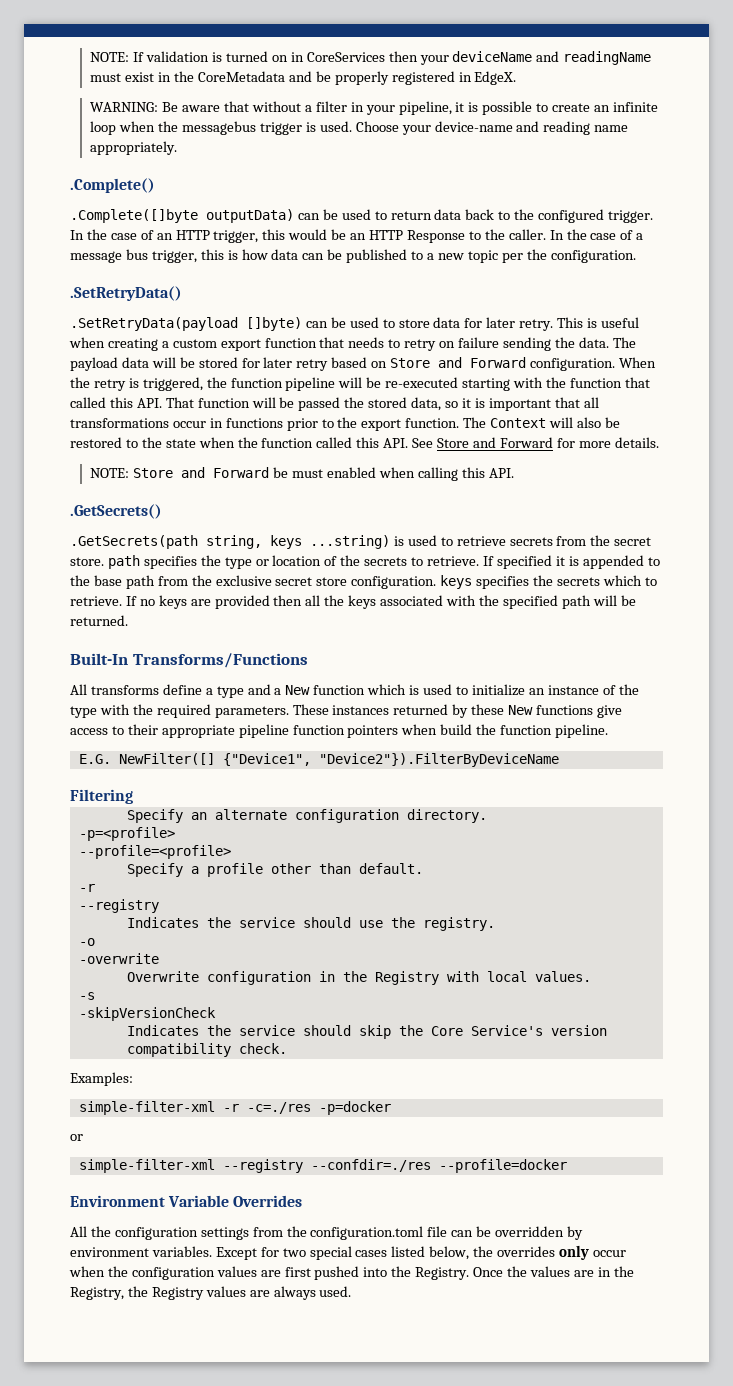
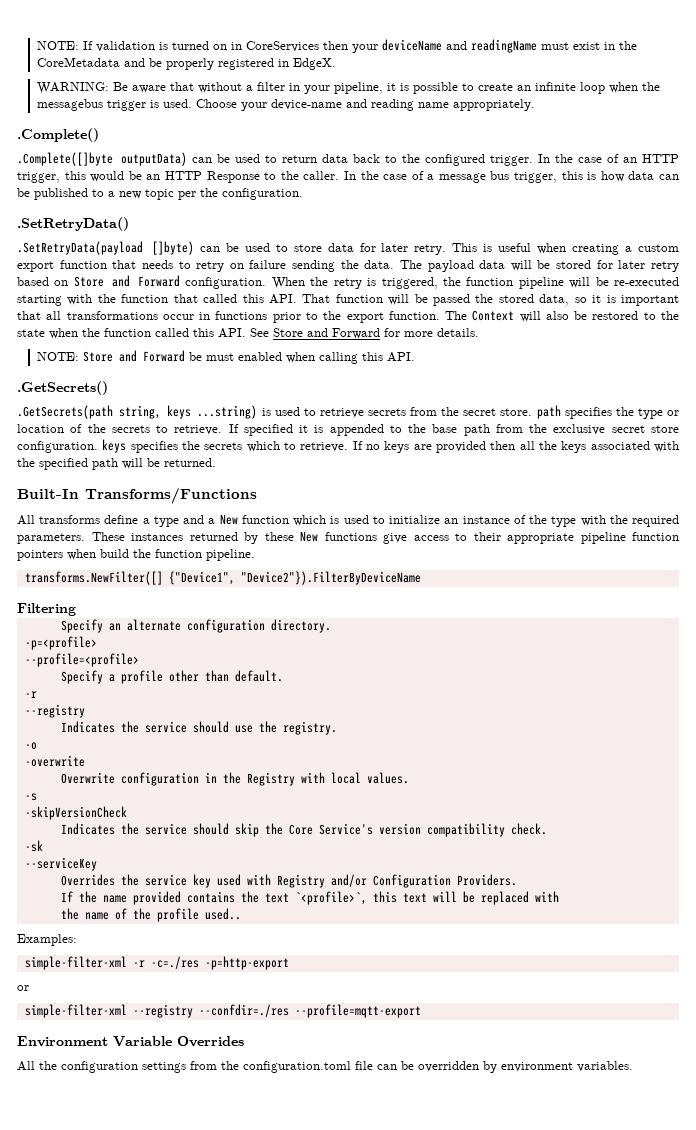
[78,753,215,765] E.G. NewFilter([] -> [24,571,163,585] transforms.NewFilter([]
(287, 1048) none -> [24,840,43,852] [24,857,97,871] [60,874,517,888] [60,891,559,905] [60,908,241,922] // -sk // --serviceKey // Overrides the service key used with Registry and/or Configuration Providers. // If the name provided contains the text `<profile>`, this text will be replaced with // the name of the profile used..
[318,1101,391,1115] -p=docker -> [204,956,289,970] -p=http-export
[438,1159,567,1173] --profile=docker -> [294,1004,421,1018] --profile=mqtt-export
[215,1245,626,1260] [69,1266,634,1280] [70,1286,352,1300] Except for two special cases listed below, the overrides only occur when the configuration values are first pushed into the Registry. Once the values are in the Registry, the Registry values are always used. -> (633, 1066) none

